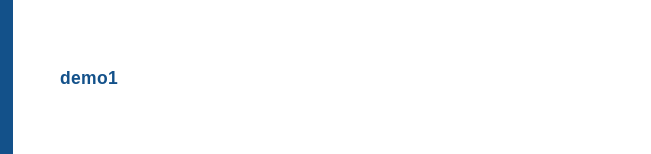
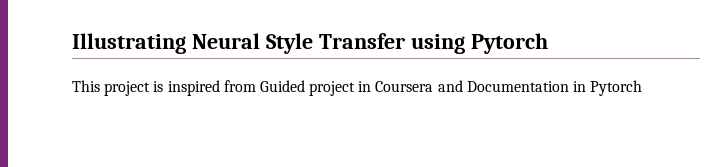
[60,71,118,84] demo1 -> [72,33,548,54] [72,80,643,96] Illustrating Neural Style Transfer using Pytorch // This project is inspired from Guided project in Coursera and Documentation in Pytorch

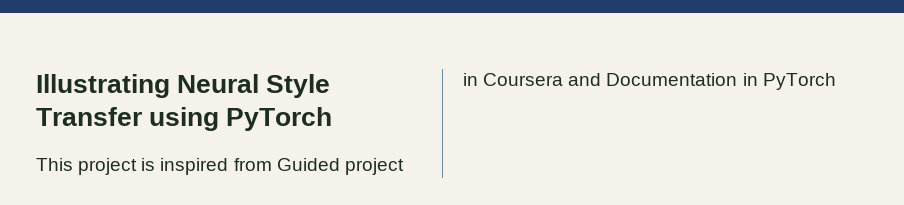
[470,33,548,54] Pytorch -> [226,107,333,131] PyTorch
[590,80,643,96] Pytorch -> [762,73,836,90] PyTorch

